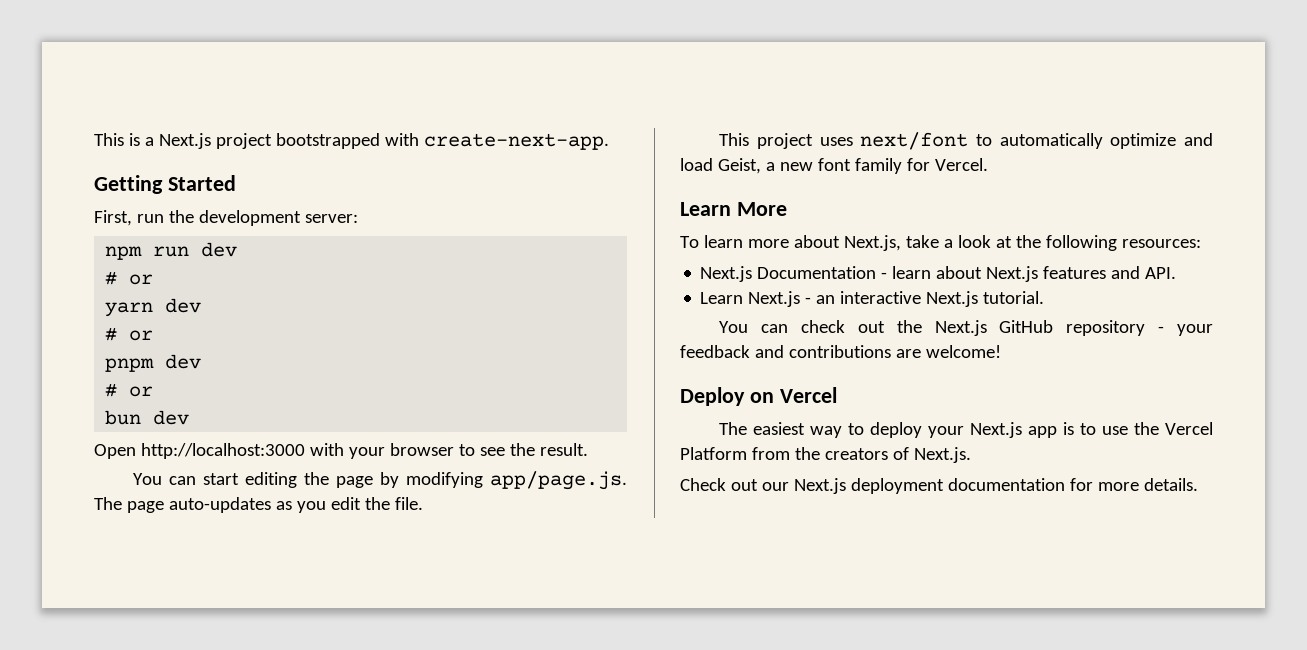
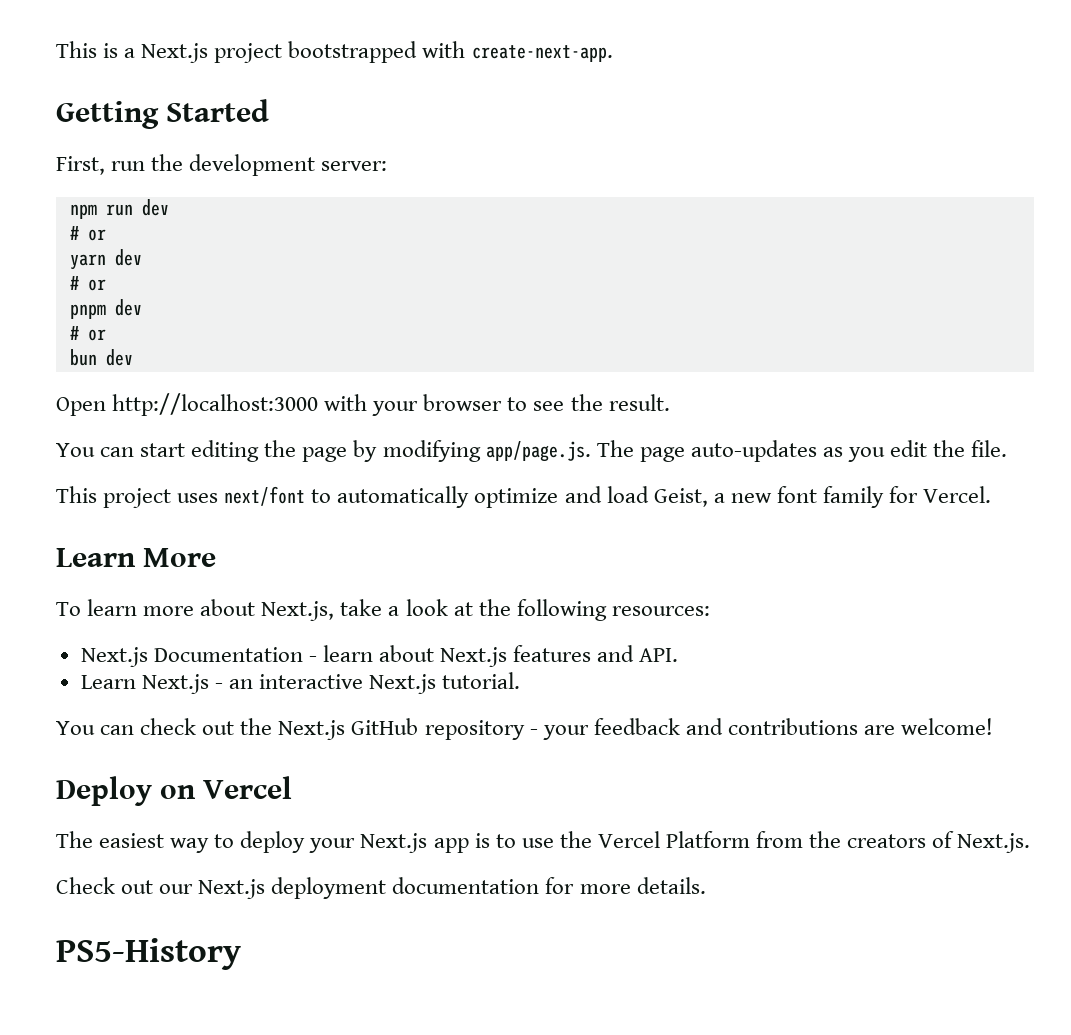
(1198, 484) none -> [56,938,241,970] // PS5-History

